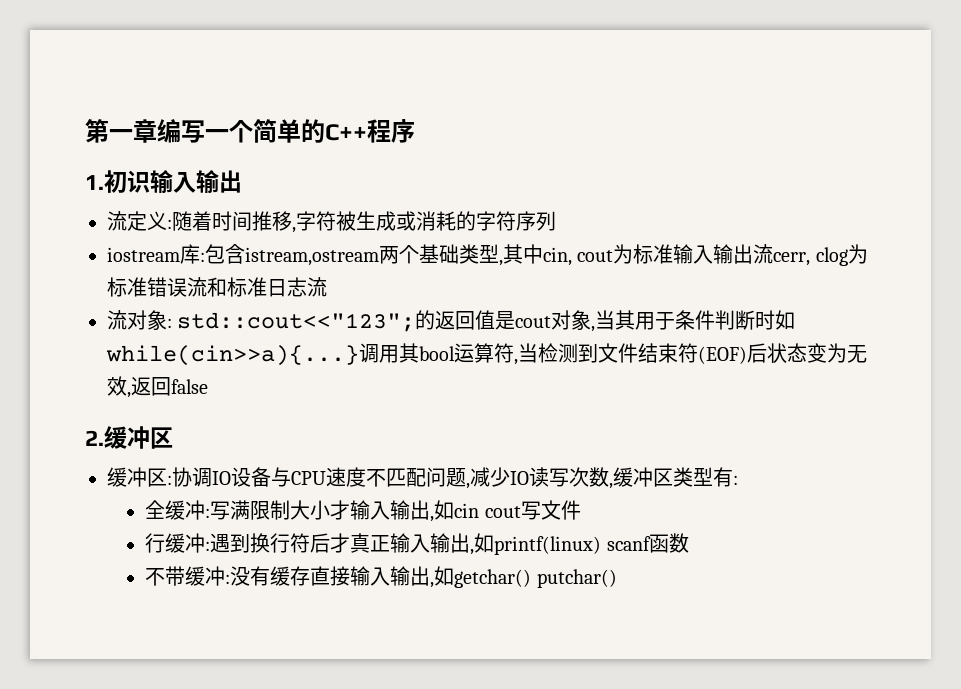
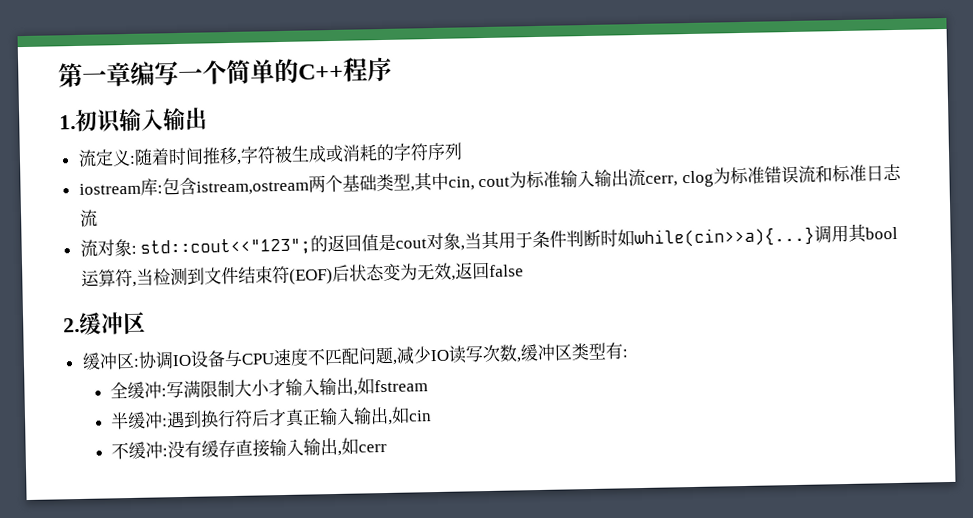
[454,500,581,520] [145,533,166,553] cin cout写文件 // 行 -> [374,379,429,393] [110,412,130,430] fstream // 半
[494,533,689,555] [145,566,186,586] printf(linux) scanf函数 // 不带 -> [408,410,433,422] [111,442,130,460] cin // 不
[454,569,617,588] getchar() putchar() -> [358,443,388,453] cerr

